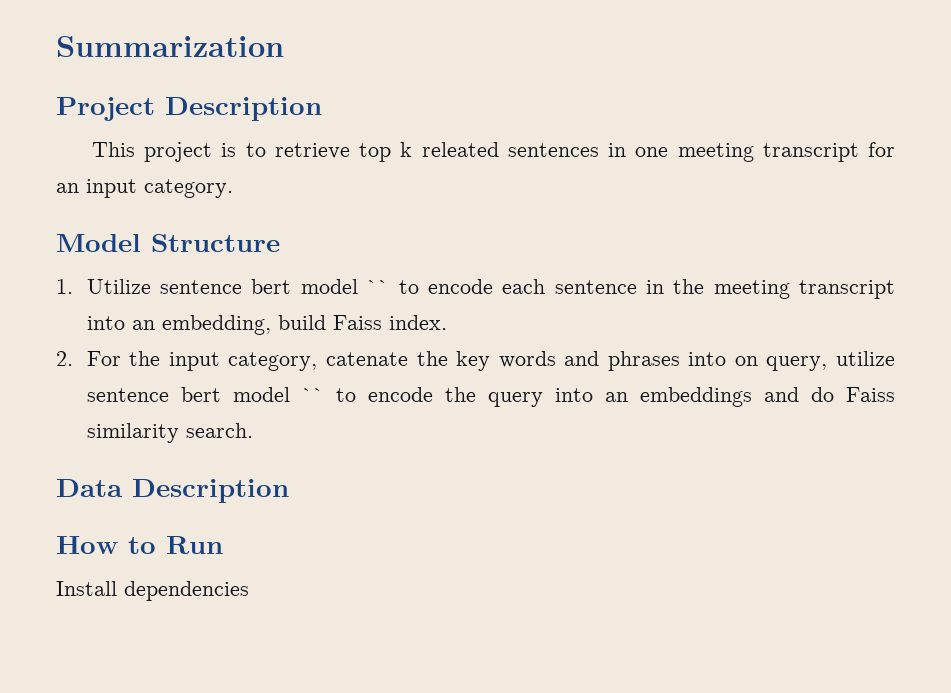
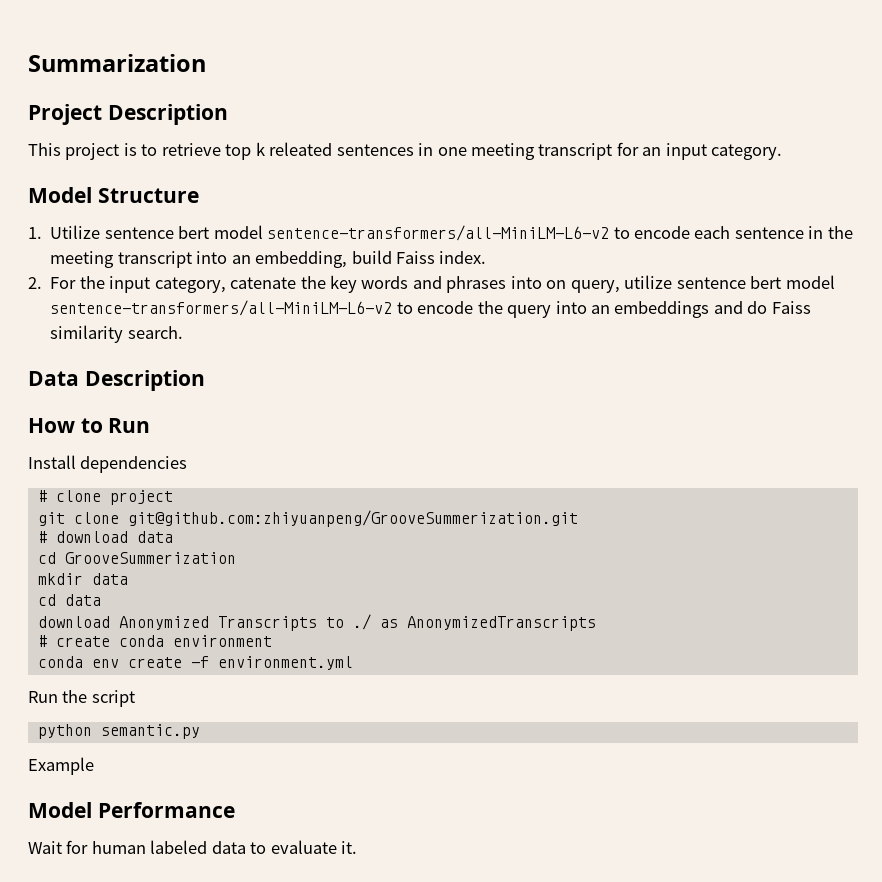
[367,280,390,294] `` -> [267,225,610,241] sentence-transformers/all-MiniLM-L6-v2
[301,388,324,402] `` -> [50,300,393,316] sentence-transformers/all-MiniLM-L6-v2
(249, 591) none -> [37,490,173,505] [37,510,578,527] [37,531,173,543] [37,552,236,564] [37,573,128,585] [37,594,101,606] [37,614,596,631] [37,635,272,647] [37,656,353,670] [28,690,135,707] [37,724,200,739] [28,757,94,775] [28,802,235,818] [28,840,358,854] // # clone project // git clone git@github.com:zhiyuanpeng/GrooveSummerization.git // # download data // cd GrooveSummerization // mkdir data // cd data // download Anonymized Transcripts to ./ as AnonymizedTranscripts // # create conda environment // conda env create -f environment.yml // Run the script // python semantic.py // Example // Model Performance // Wait for human labeled data to evaluate it.

